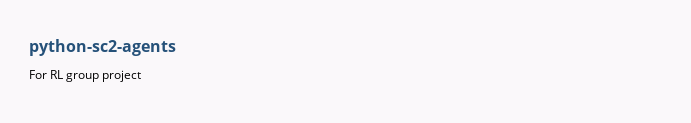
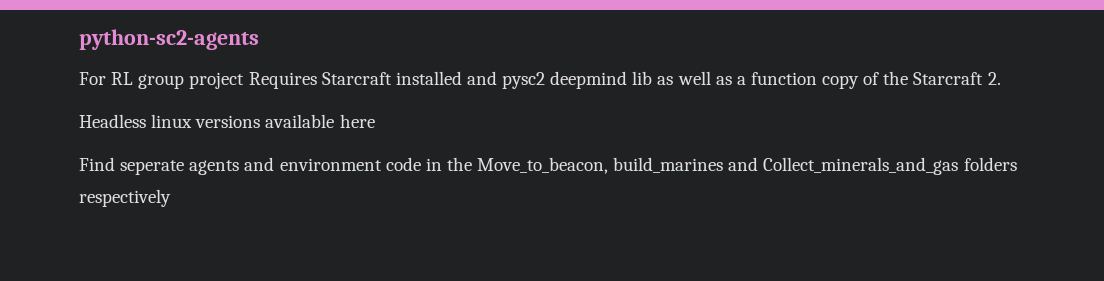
(142, 76) none -> [248,71,1001,89] [79,114,375,128] [79,157,1017,175] [79,189,171,207] Requires Starcraft installed and pysc2 deepmind lib as well as a function copy of the Starcraft 2. // Headless linux versions available here // Find seperate agents and environment code in the Move_to_beacon, build_marines and Collect_minerals_and_gas folders respectively

